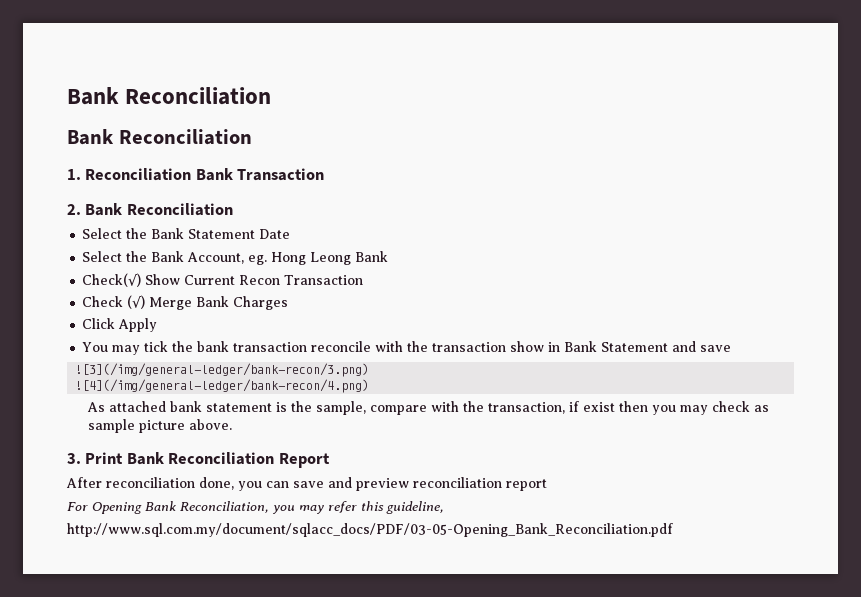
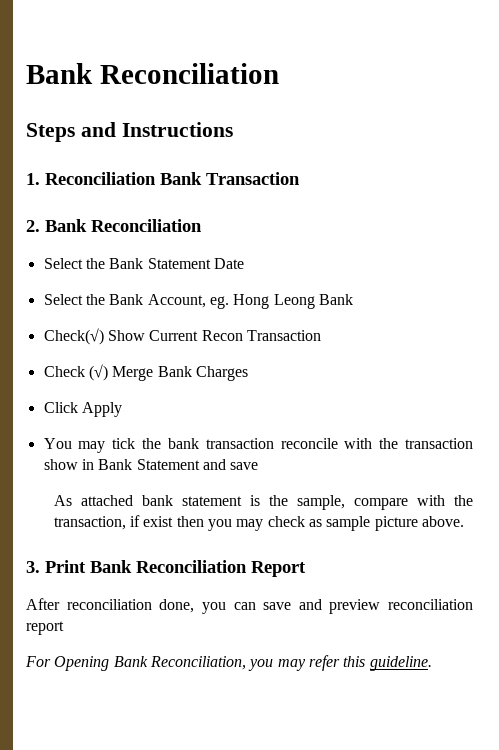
[67,87,272,105] [67,129,252,145] Bank Reconciliation // Bank Reconciliation -> [26,63,279,84] [26,122,233,142] Bank Reconciliation // Steps and Instructions
[75,363,370,377] [75,379,370,393] // ![3](/img/general-ledger/bank-recon/3.png) // ![4](/img/general-ledger/bank-recon/4.png) -> (259, 466) none
[386,501,444,514] [67,523,673,537] guideline, // http://www.sql.com.my/document/sqlacc_docs/PDF/03-05-Opening_Bank_Reconciliation.pdf -> [369,656,432,671] guideline.

